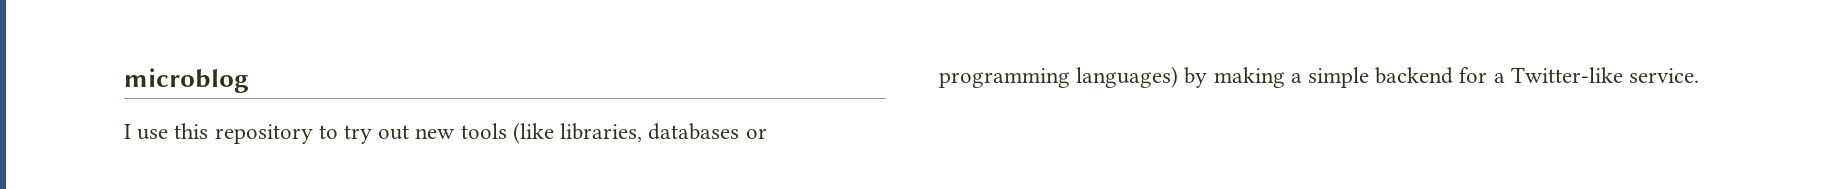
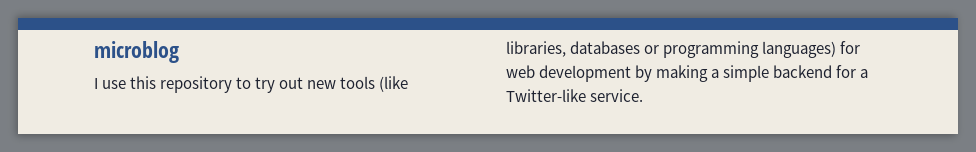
(1179, 77) none -> [840,41,861,54] [506,65,632,82] for web development

